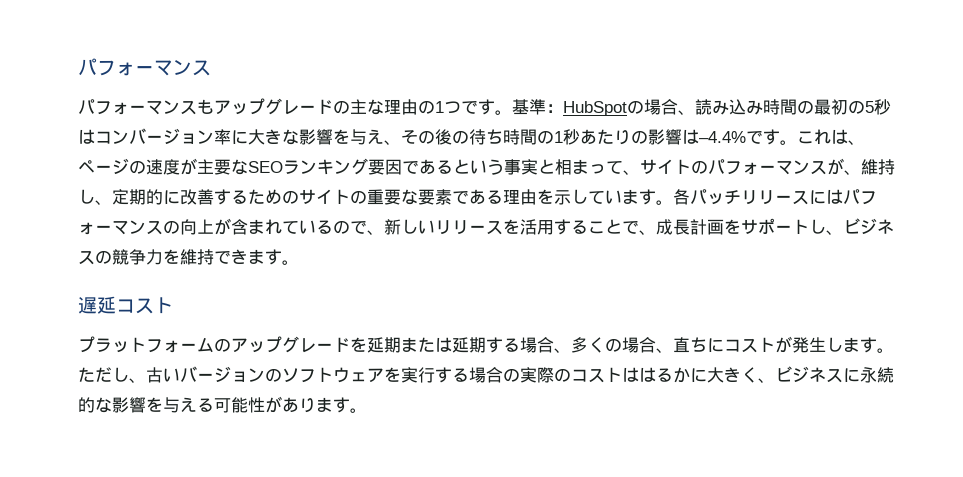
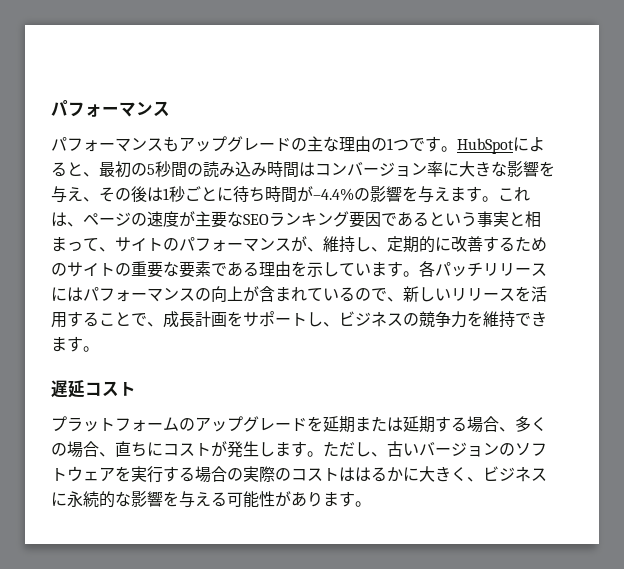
[512,99,891,116] 基準：HubSpotの場合、読み込み時間の最初の5秒 -> [457,137,545,154] [51,161,299,178] HubSpotによると、最初の5秒間の読み込み時間
[452,129,763,145] の待ち時間の1秒あたりの影響は–4.4%で -> [147,186,466,203] は1秒ごとに待ち時間が–4.4%の影響を与えま

